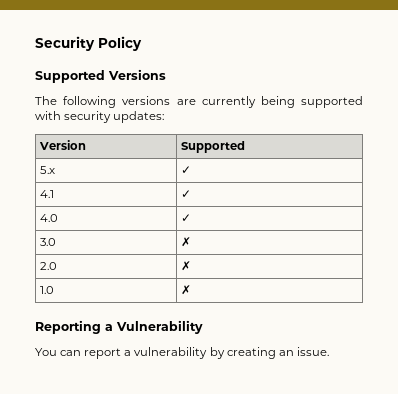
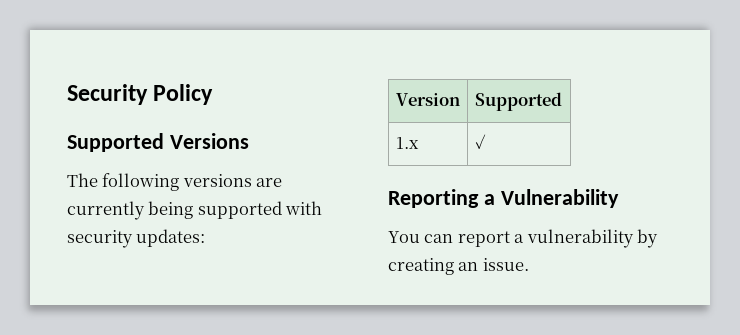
[39,166,55,174] [180,166,191,174] [39,190,54,198] [180,190,191,198] [39,214,58,222] [180,214,191,222] [39,238,56,246] [180,237,191,247] [39,262,57,270] [180,261,191,271] [39,286,54,294] [180,285,191,295] 5.x | ✓ // 4.1 | ✓ // 4.0 | ✓ // 3.0 | ✗ // 2.0 | ✗ // 1.0 | ✗ -> [395,137,419,149] [474,134,486,149] 1.x | ✓

